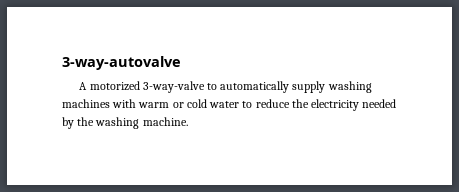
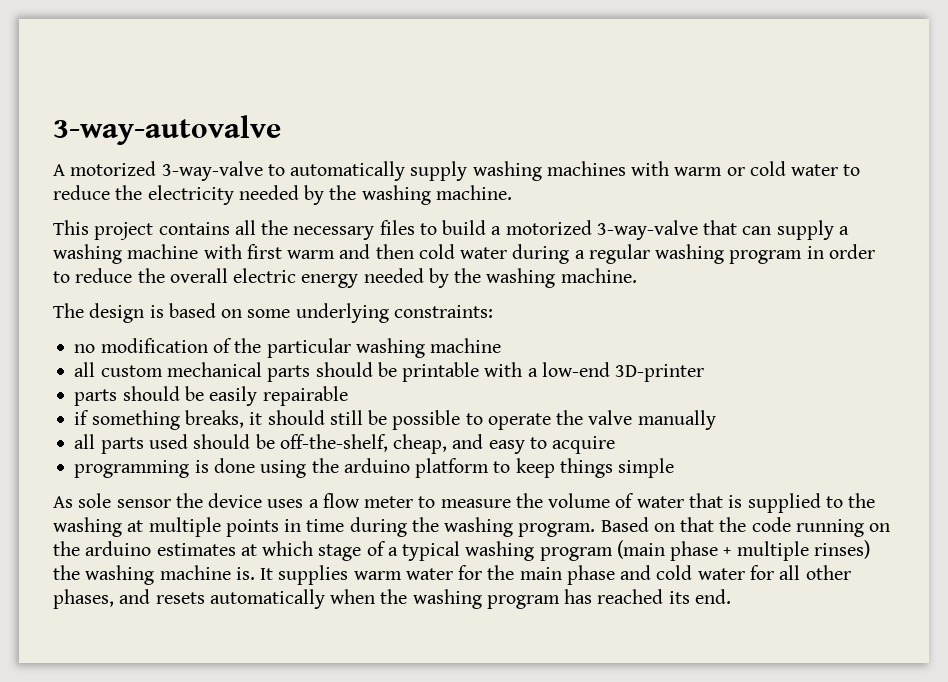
(188, 121) none -> [53,220,849,240] [53,244,875,264] [53,268,637,288] [53,303,493,323] [74,338,502,358] [74,362,705,382] [74,386,348,406] [74,410,716,430] [74,434,616,454] [74,458,675,478] [53,493,876,513] [53,517,891,537] [53,540,870,561] [53,565,851,585] [53,589,731,609] // This project contains all the necessary files to build a motorized 3-way-valve that can supply a washing machine with first warm and then cold water during a regular washing program in order to reduce the overall electric energy needed by the washing machine. // The design is based on some underlying constraints: // no modification of the particular washing machine // all custom mechanical parts should be printable with a low-end 3D-printer // parts should be easily repairable // if something breaks, it should still be possible to operate the valve manually // all parts used should be off-the-shelf, cheap, and easy to acquire // programming is done using the arduino platform to keep things simple // As sole sensor the device uses a flow meter to measure the volume of water that is supplied to the washing at multiple points in time during the washing program. Based on that the code running on the arduino estimates at which stage of a typical washing program (main phase + multiple rinses) the washing machine is. It supplies warm water for the main phase and cold water for all other phases, and resets automatically when the washing program has reached its end.

